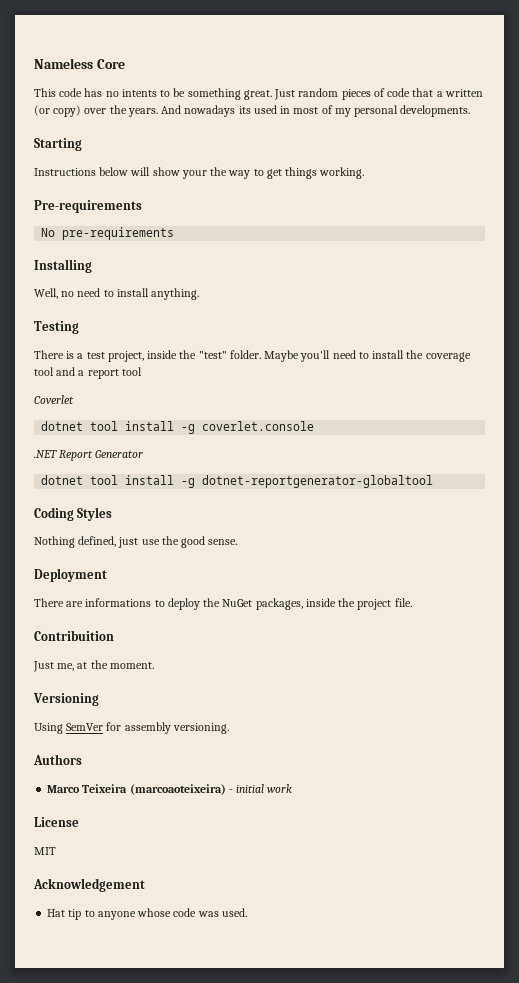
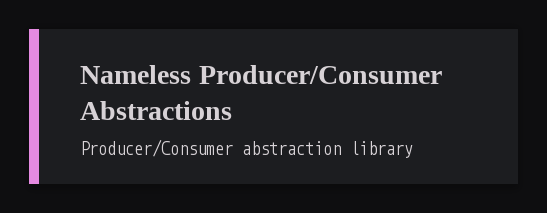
[96,59,125,69] [34,88,483,100] [34,105,471,117] [34,138,82,151] [34,167,365,179] [34,200,142,213] [41,227,175,240] [34,259,92,273] [34,288,200,300] [34,321,79,334] [34,350,471,362] [34,367,142,379] [34,395,74,404] [41,421,315,434] [34,450,144,461] [41,475,434,488] [34,507,113,521] [34,536,238,548] [34,568,107,582] [34,598,412,610] [34,630,114,641] [33,660,154,672] [33,693,99,706] [34,722,229,734] [33,754,82,765] [47,784,293,795] [34,817,79,827] [34,847,56,855] [33,878,145,892] [47,908,247,920] Core // This code has no intents to be something great. Just random pieces of code that a written (or copy) over the years. And nowadays its used in most of my personal developments. // Starting // Instructions below will show your the way to get things working. // Pre-requirements // No pre-requirements // Installing // Well, no need to install anything. // Testing // There is a test project, inside the "test" folder. Maybe you'll need to install the coverage tool and a report tool // Coverlet // dotnet tool install -g coverlet.console // .NET Report Generator // dotnet tool install -g dotnet-reportgenerator-globaltool // Coding Styles // Nothing defined, just use the good sense. // Deployment // There are informations to deploy the NuGet packages, inside the project file. // Contribuition // Just me, at the moment. // Versioning // Using SemVer for assembly versioning. // Authors // Marco Teixeira (marcoaoteixeira) - initial work // License // MIT // Acknowledgement // Hat tip to anyone whose code was used. -> [198,65,442,84] [80,101,232,120] [80,139,413,158] Producer/Consumer Abstractions // Producer/Consumer abstraction library

